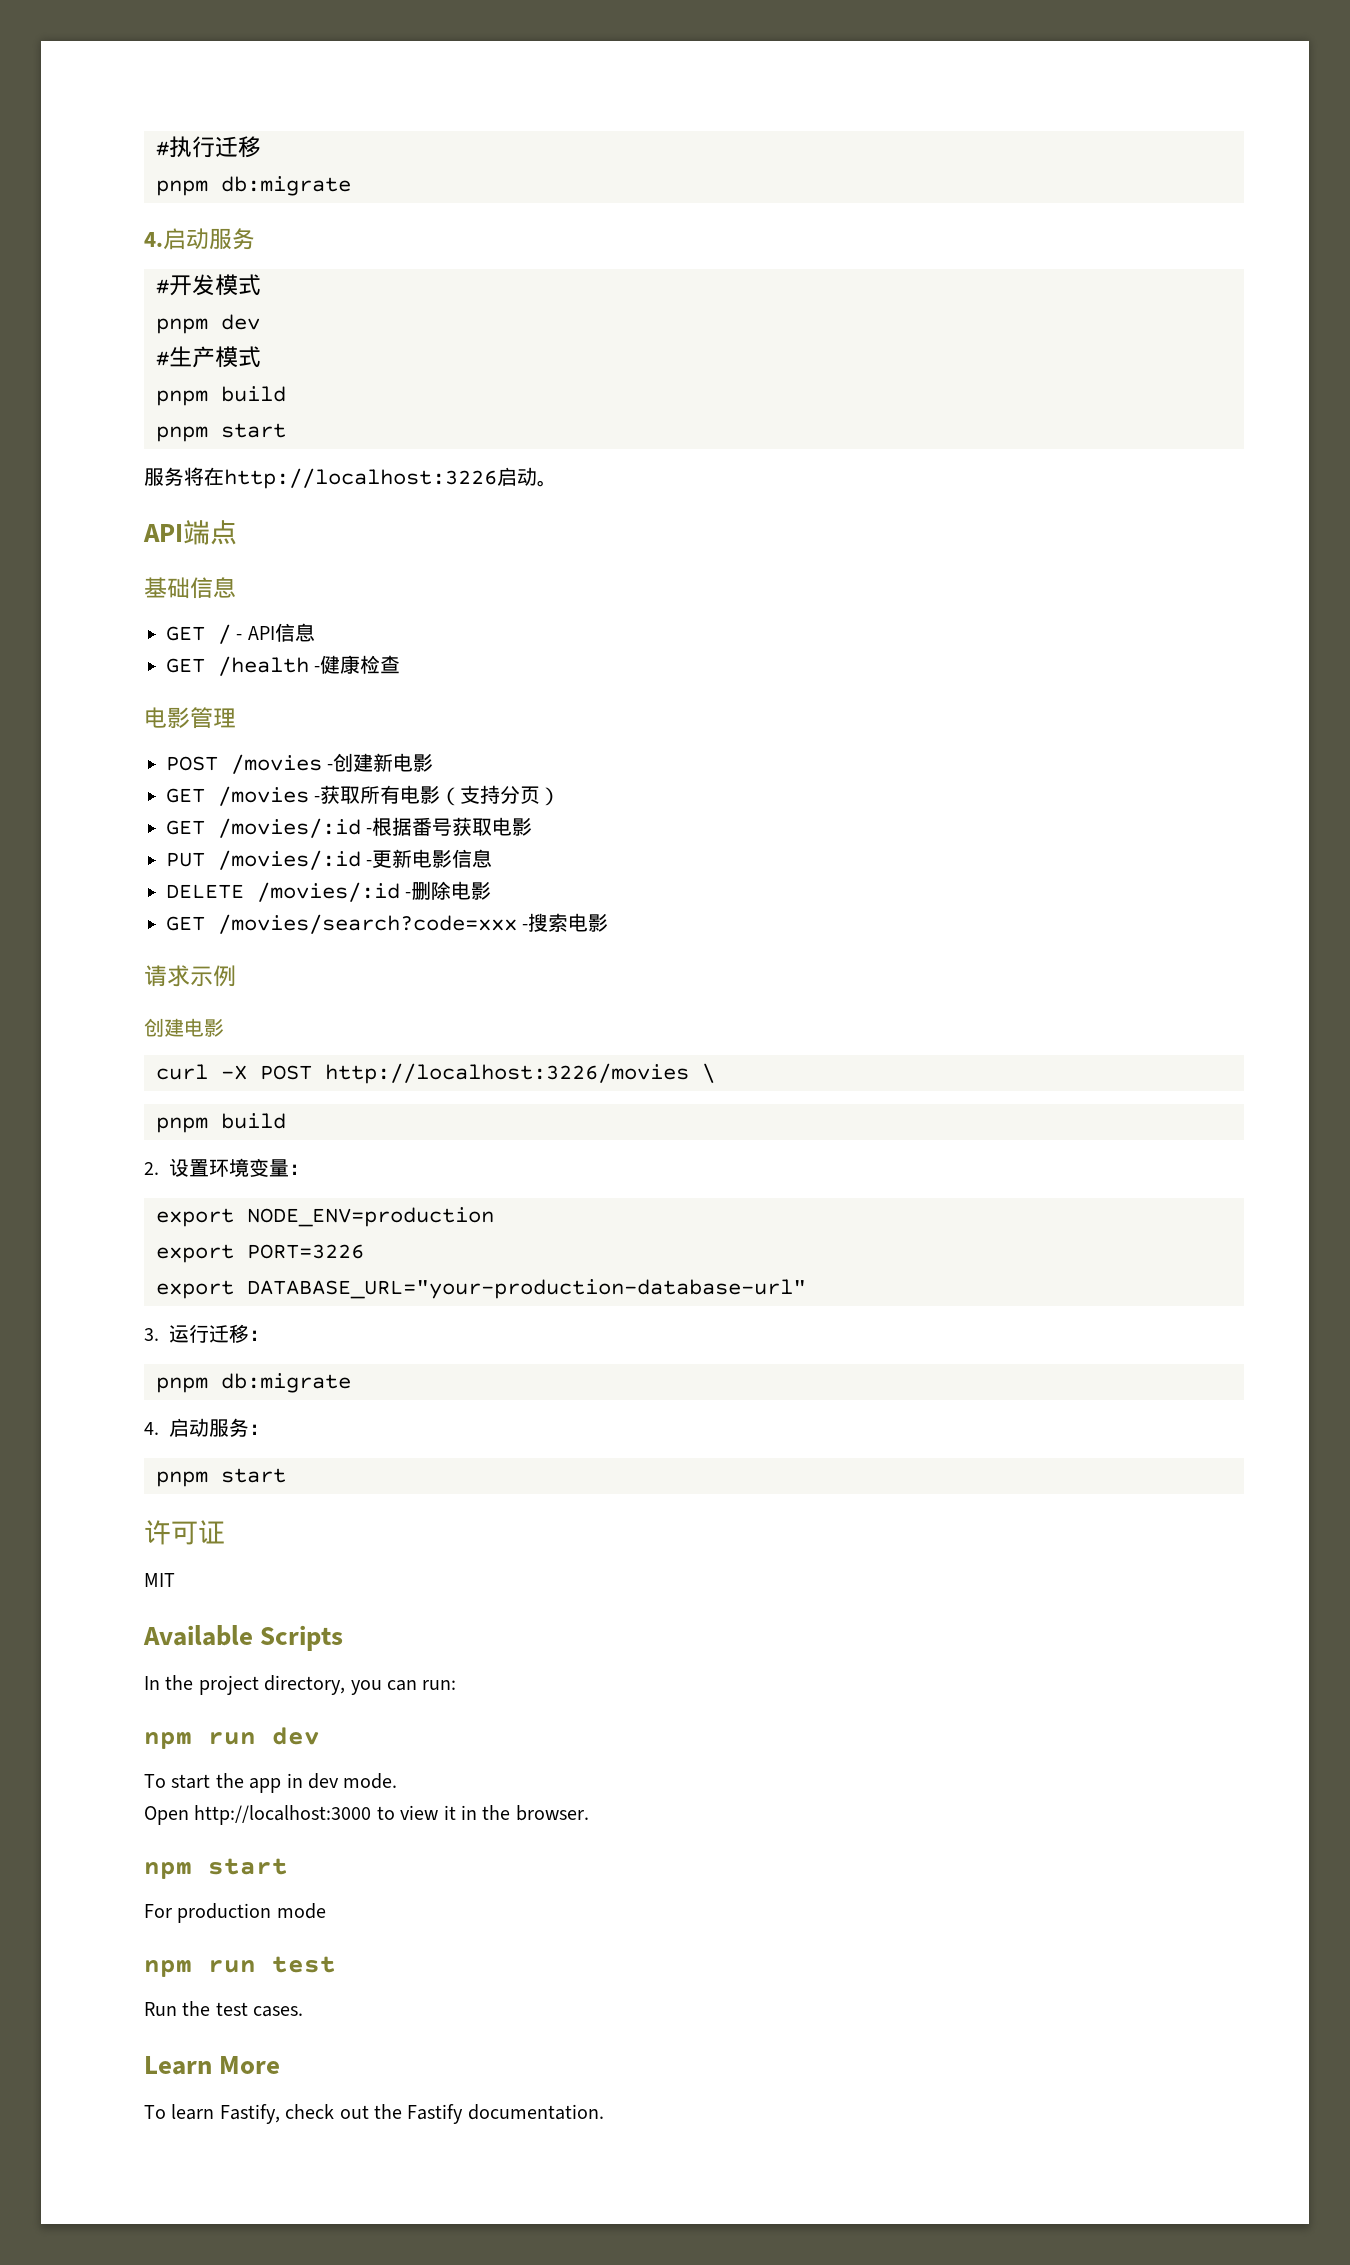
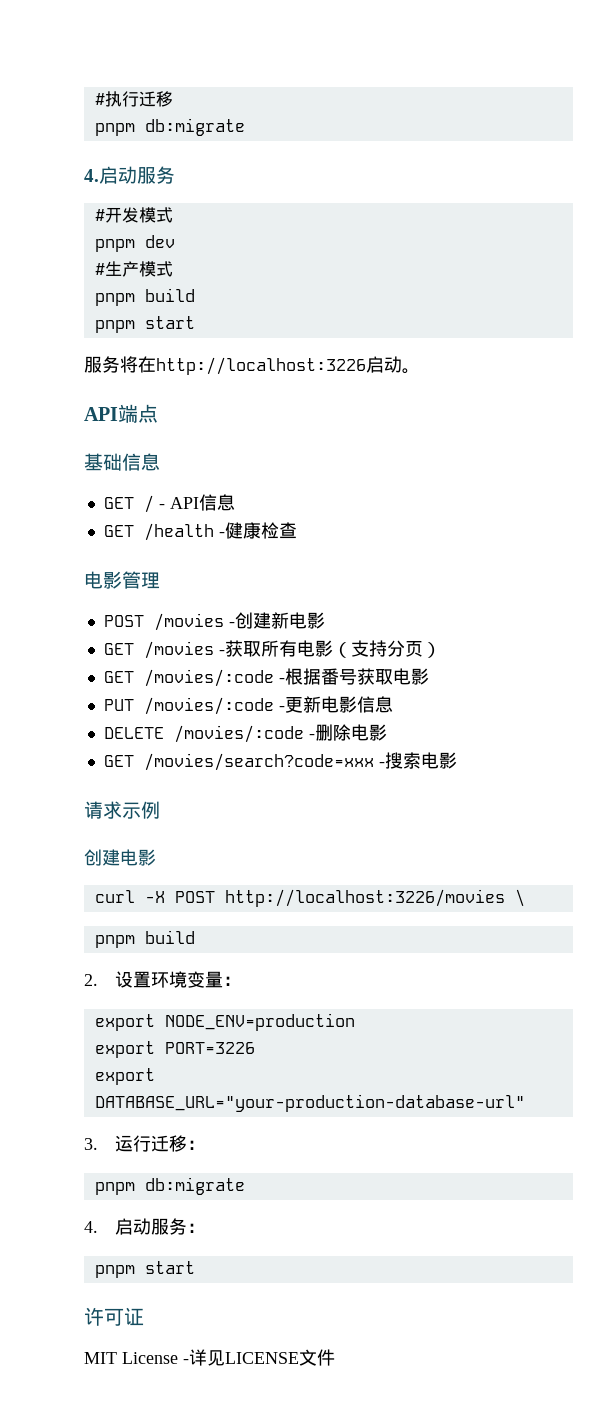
[218,818,361,838] /movies/:id -> [143,669,274,687] /movies/:code
[218,850,361,870] /movies/:id -> [143,697,274,715] /movies/:code
[257,882,400,902] /movies/:id -> [173,725,304,743] /movies/:code
[143,1625,344,1651] [144,1675,457,1695] [144,1727,320,1749] [144,1773,398,1793] [144,1805,589,1825] [144,1858,288,1879] [144,1903,326,1923] [144,1956,336,1977] [144,2001,304,2017] [144,2056,281,2075] [144,2104,604,2124] // Available Scripts // In the project directory, you can run: // npm run dev // To start the app in dev mode. // Open http://localhost:3000 to view it in the browser. // npm start // For production mode // npm run test // Run the test cases. // Learn More // To learn Fastify, check out the Fastify documentation. -> [122,1349,335,1366] License -详见LICENSE文件

